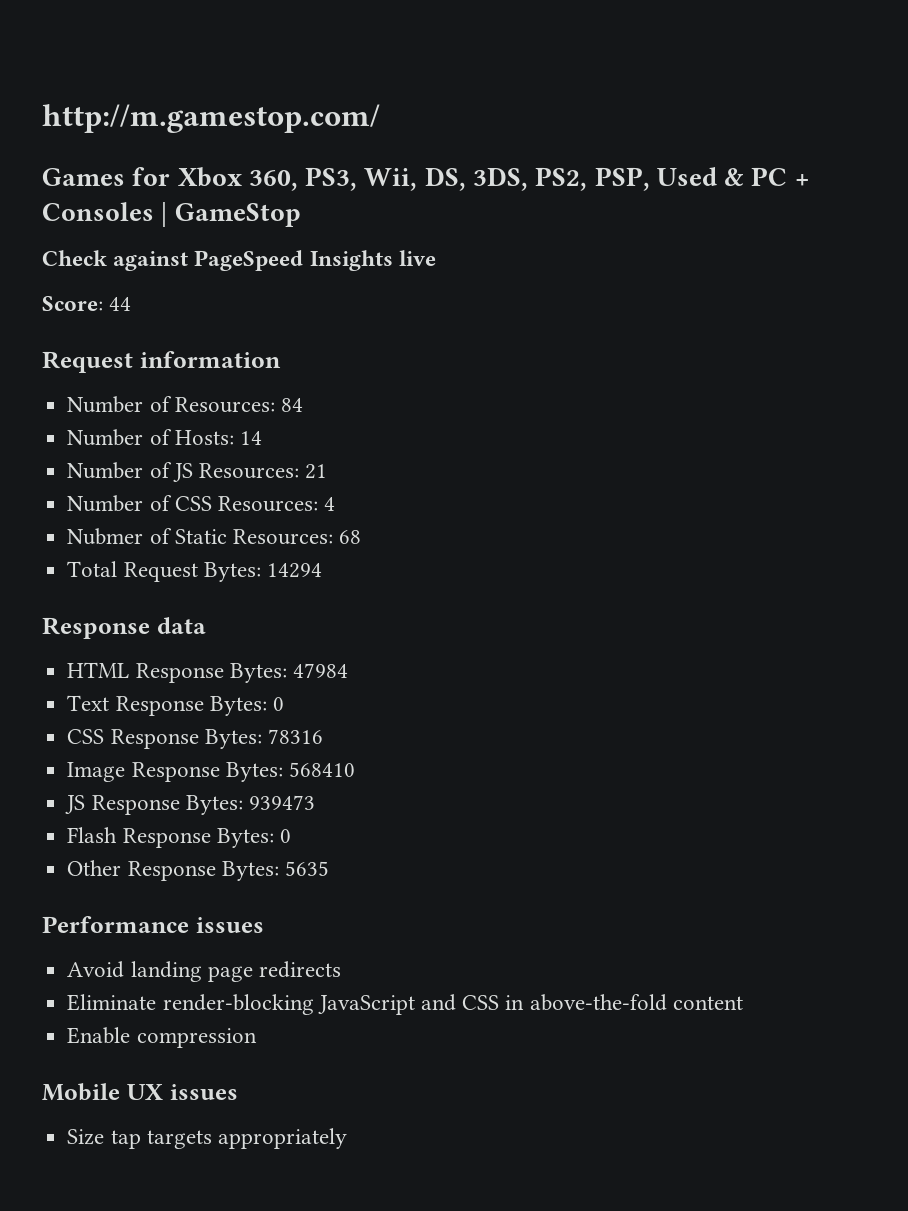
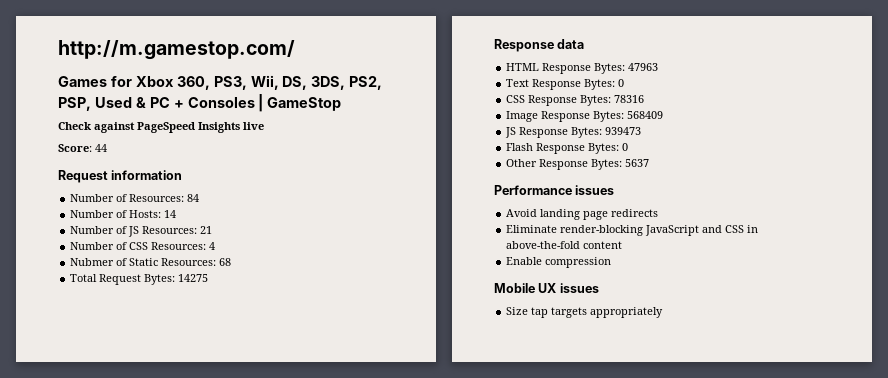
[266,563,322,578] 14294 -> [178,274,209,282] 14275
[292,663,348,678] 47984 -> [628,63,659,71] 47963
[288,762,355,777] 568410 -> [627,111,664,119] 568409
[284,861,329,876] 5635 -> [625,159,650,167] 5637

